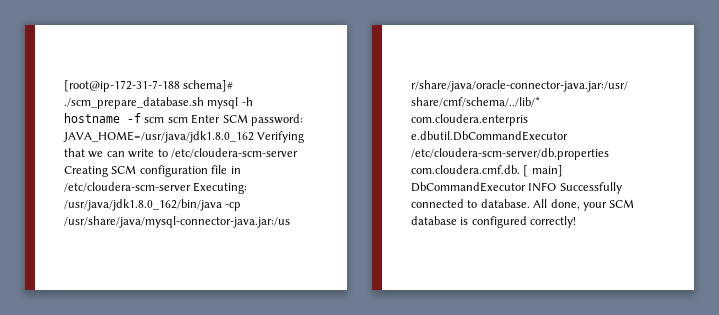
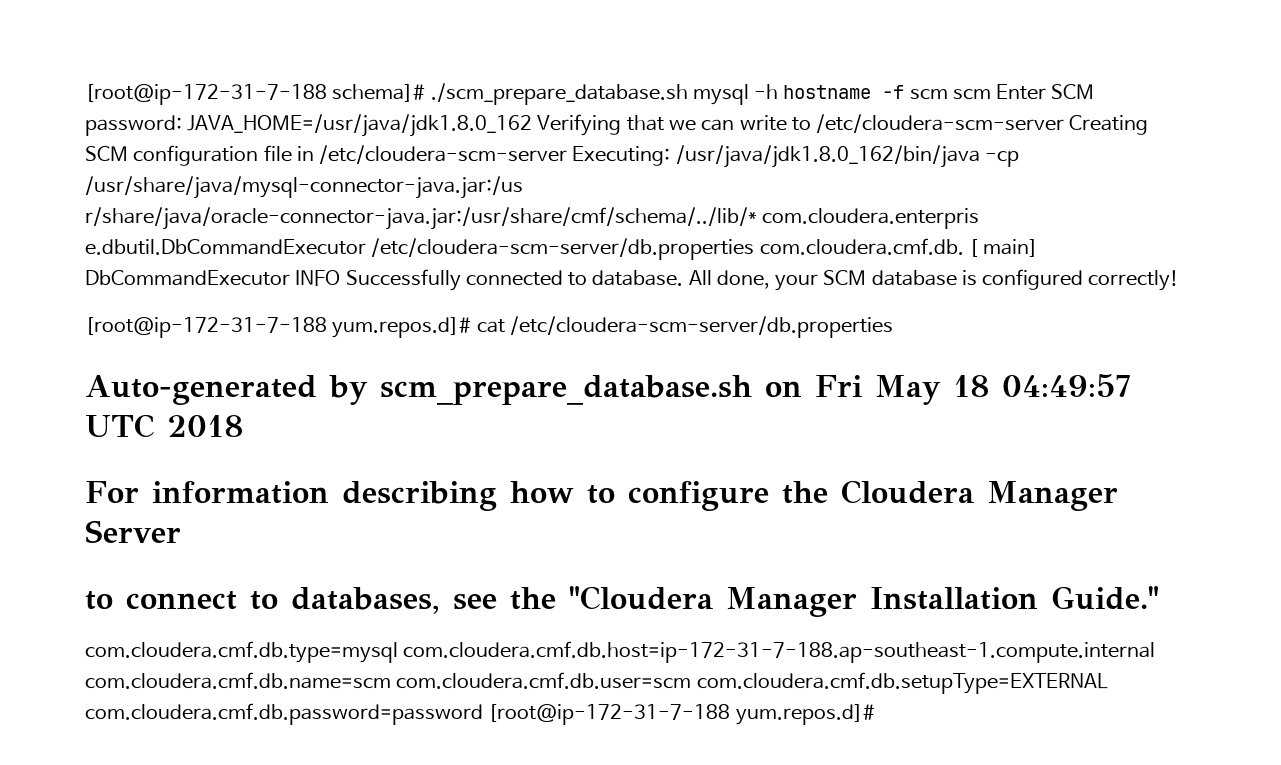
(577, 222) none -> [85,316,893,338] [85,374,1131,405] [85,414,243,438] [85,480,1118,511] [85,520,181,543] [85,586,1159,617] [85,641,1156,663] [85,672,1109,694] [85,703,875,725] // [root@ip-172-31-7-188 yum.repos.d]# cat /etc/cloudera-scm-server/db.properties // Auto-generated by scm_prepare_database.sh on Fri May 18 04:49:57 UTC 2018 // For information describing how to configure the Cloudera Manager Server // to connect to databases, see the "Cloudera Manager Installation Guide." // com.cloudera.cmf.db.type=mysql com.cloudera.cmf.db.host=ip-172-31-7-188.ap-southeast-1.compute.internal com.cloudera.cmf.db.name=scm com.cloudera.cmf.db.user=scm com.cloudera.cmf.db.setupType=EXTERNAL com.cloudera.cmf.db.password=password [root@ip-172-31-7-188 yum.repos.d]#

